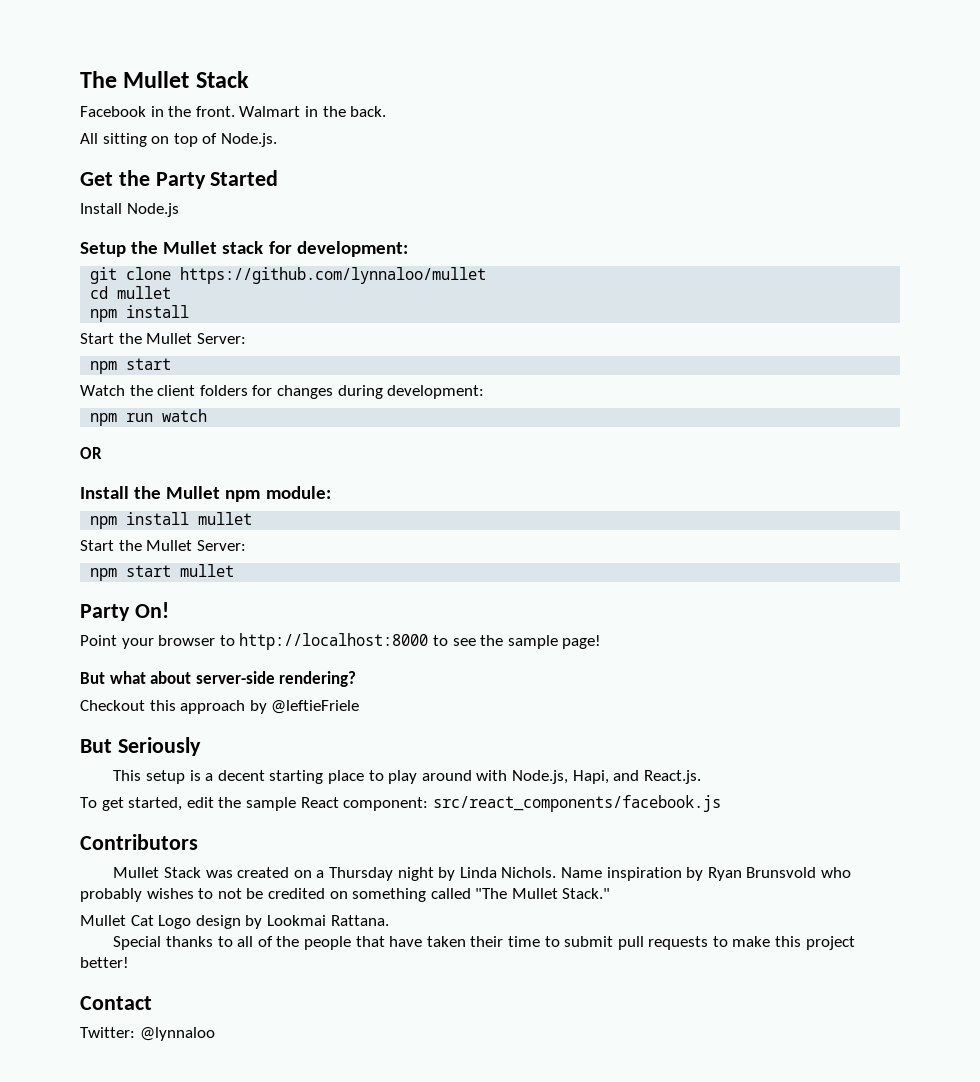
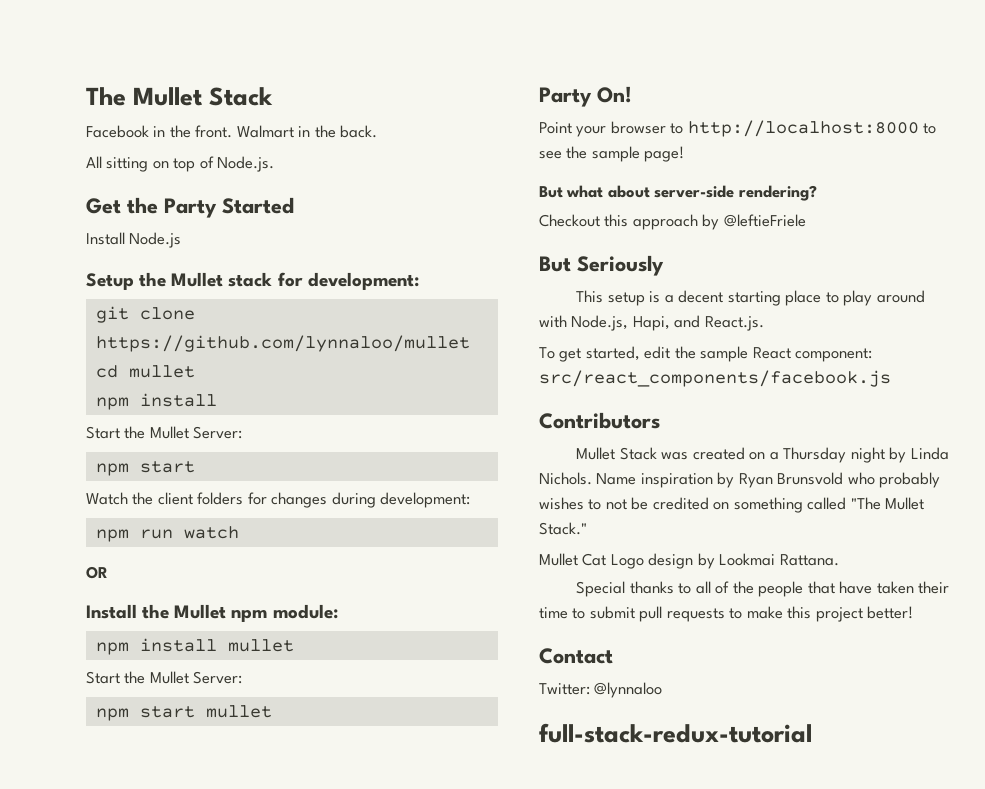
(215, 1034) none -> [539,723,812,743] // full-stack-redux-tutorial

